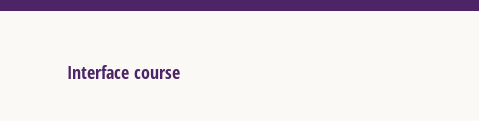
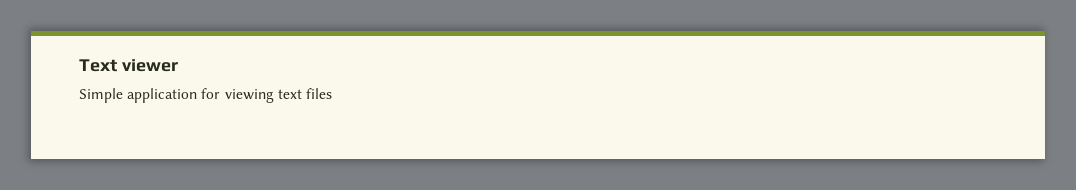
[67,65,180,79] Interface course -> [79,59,178,72] [79,88,332,103] Text viewer // Simple application for viewing text files

